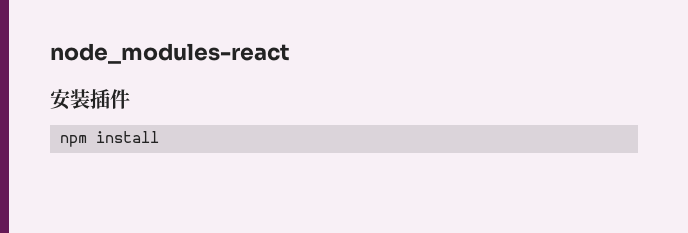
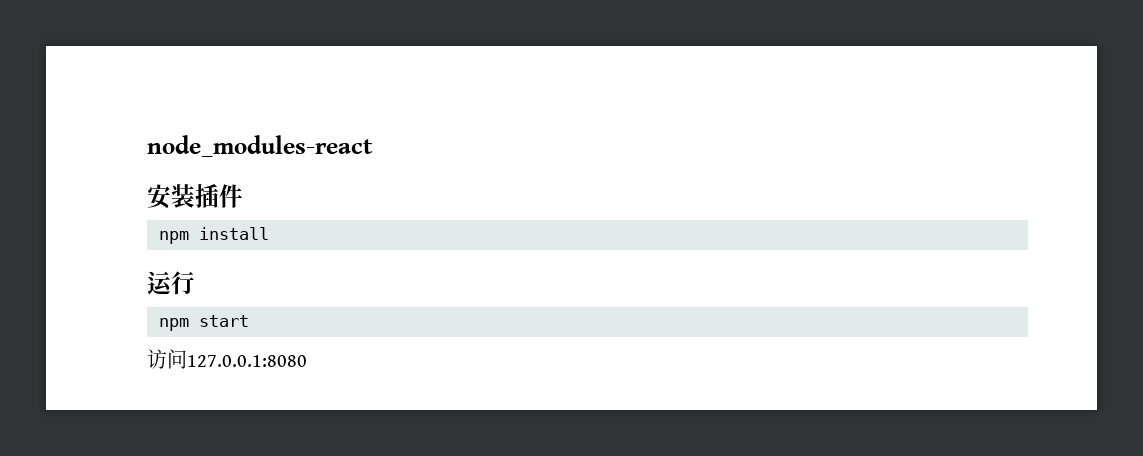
(160, 137) none -> [147,271,195,295] [159,315,249,331] [147,349,307,369] // 运行 // npm start // 访问127.0.0.1:8080

